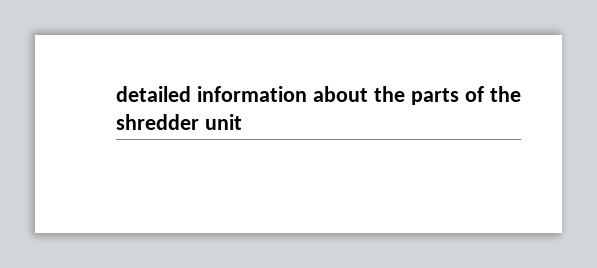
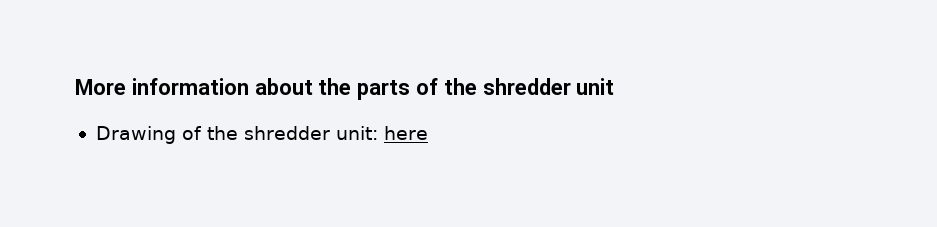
[116,86,191,102] detailed -> [75,79,126,95] More
(242, 122) none -> [95,126,428,144] // Drawing of the shredder unit: here

